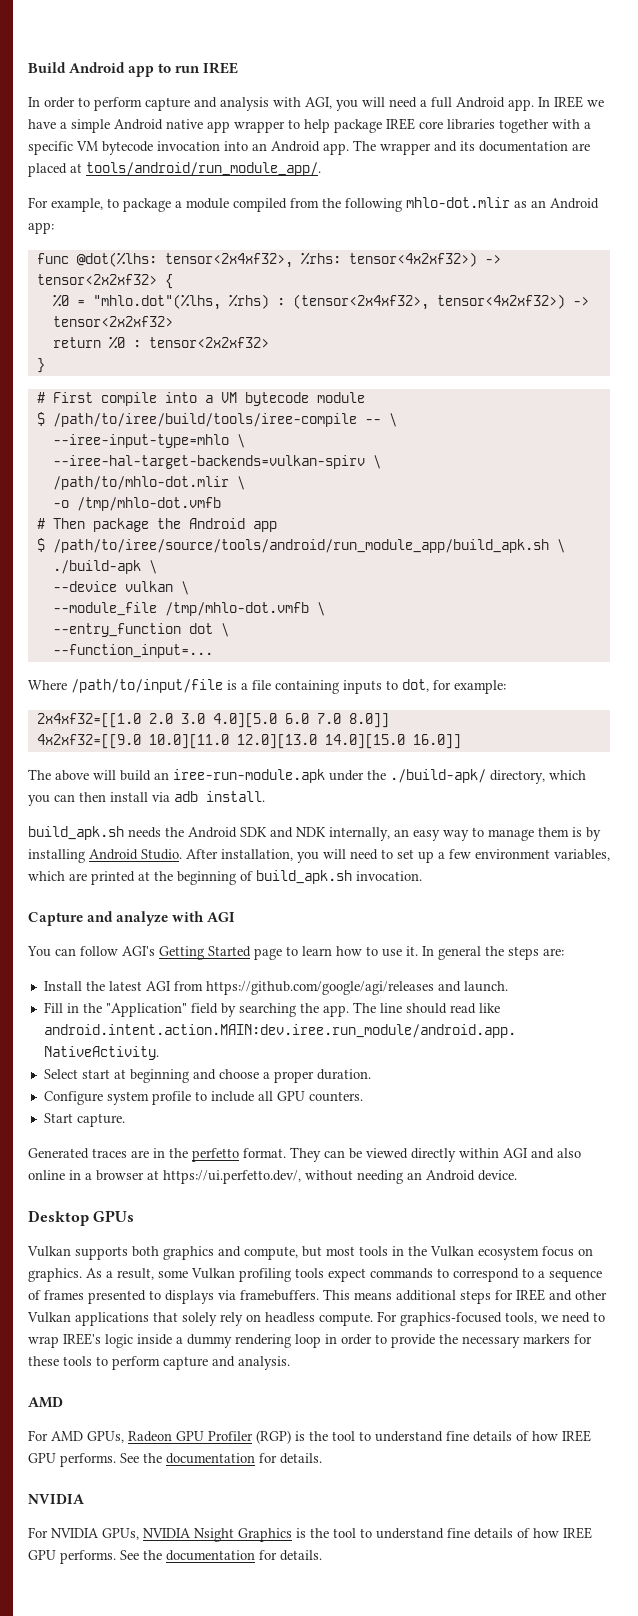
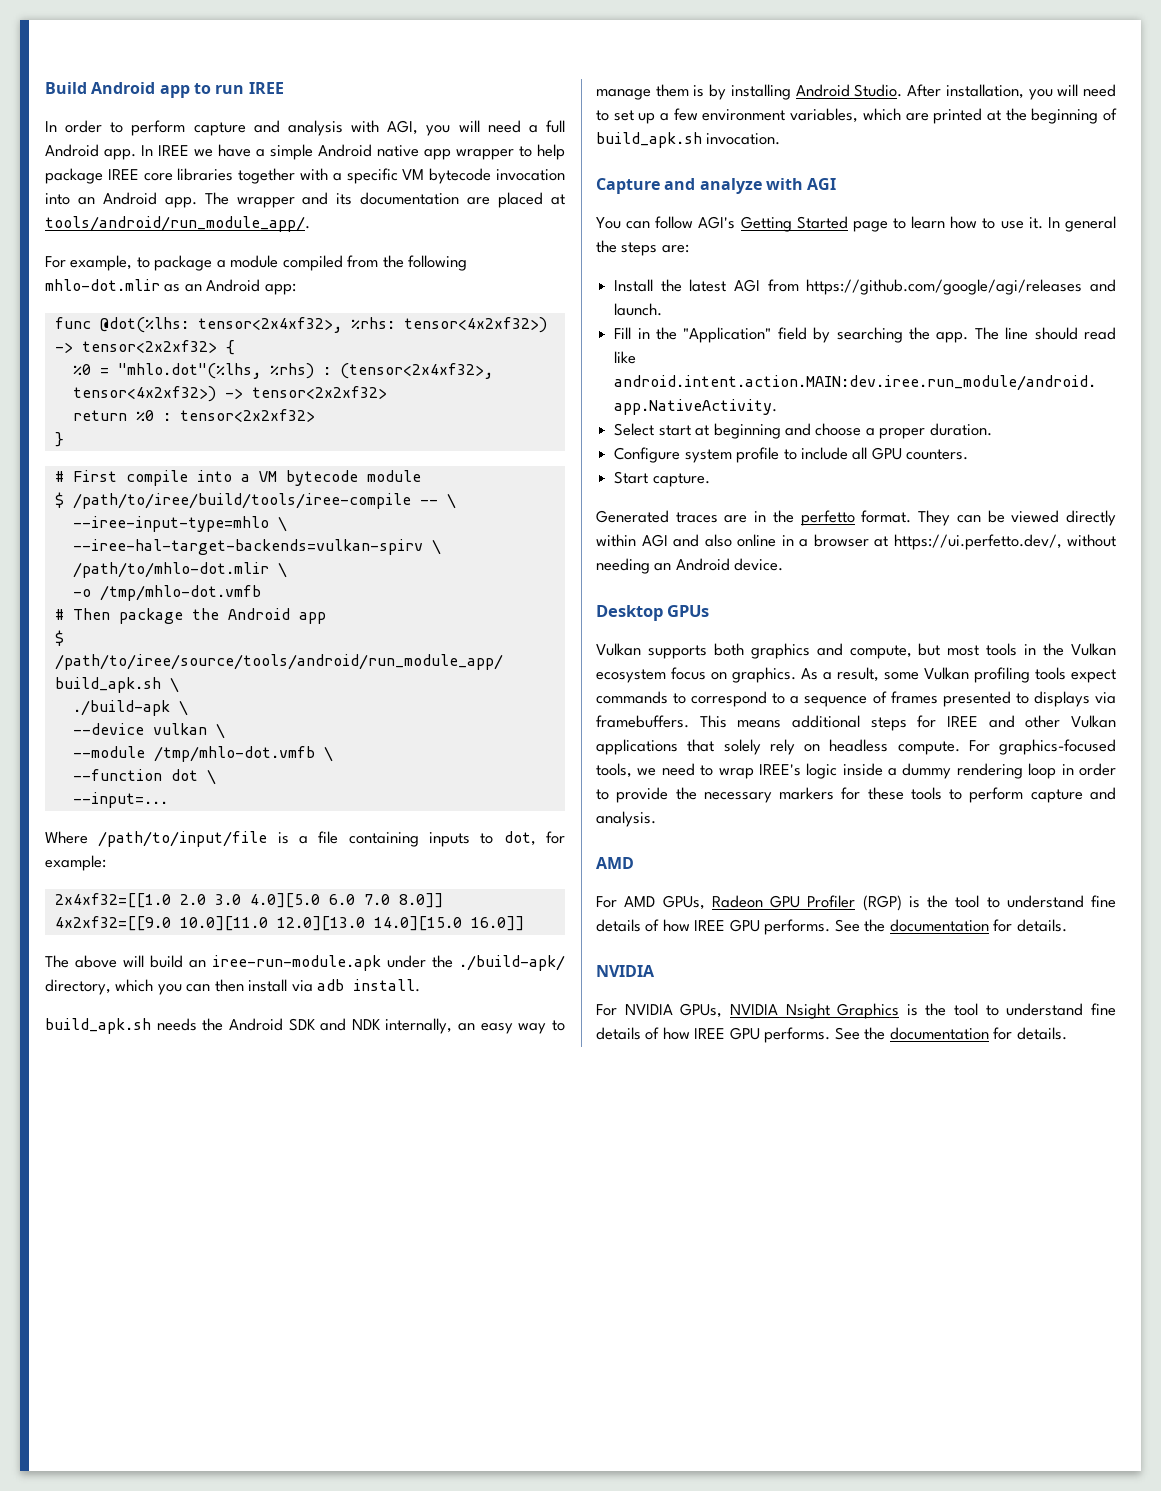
[52,602,157,616] --module_file -> [72,746,145,758] --module
[52,623,181,637] --entry_function -> [72,769,162,781] --function
[52,644,213,658] --function_input=... -> [72,792,168,808] --input=...

